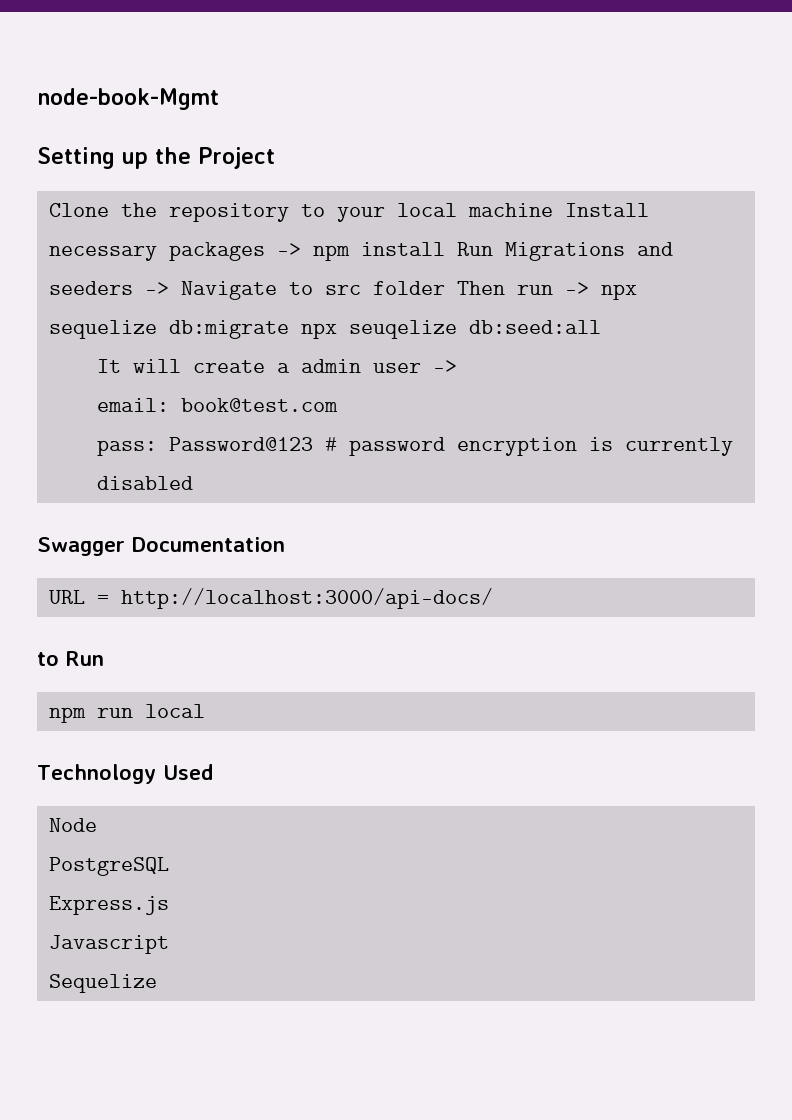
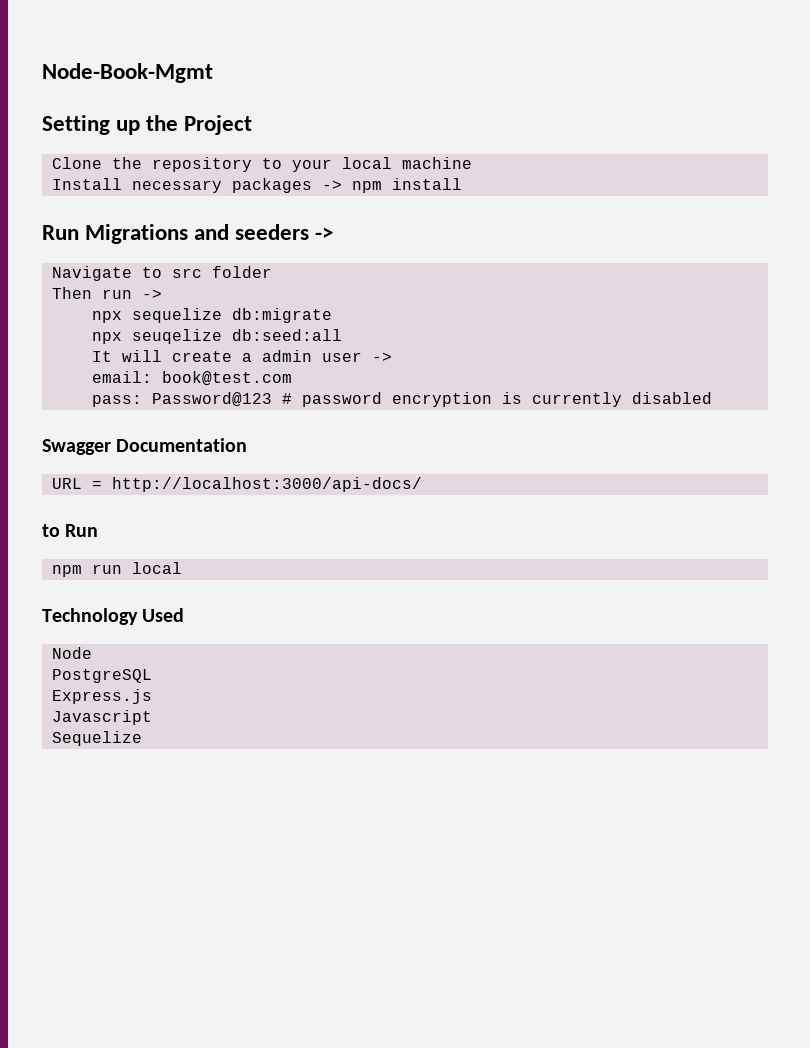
[37,88,219,110] node-book-Mgmt -> [42,63,213,83] Node-Book-Mgmt
(554, 210) none -> (472, 163) //
(446, 249) none -> (462, 184) //
(170, 288) none -> (334, 233) //
(446, 288) none -> (272, 272) //
(590, 288) none -> (162, 294) //
(290, 329) none -> (332, 315) //

